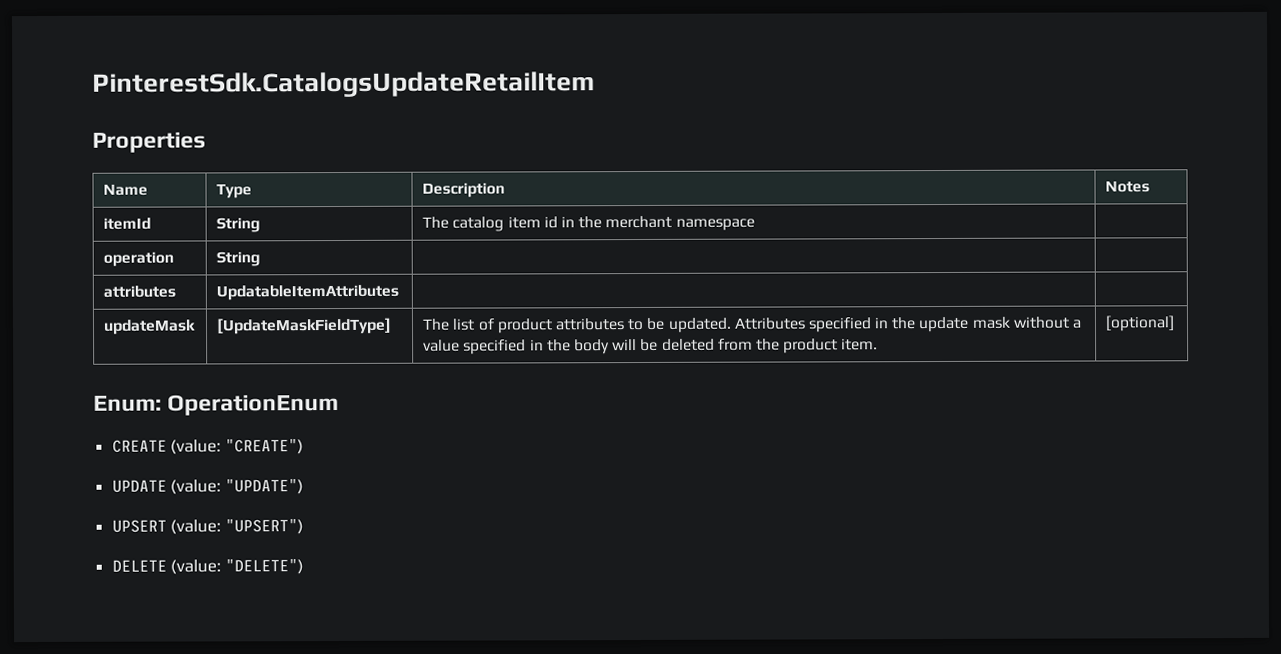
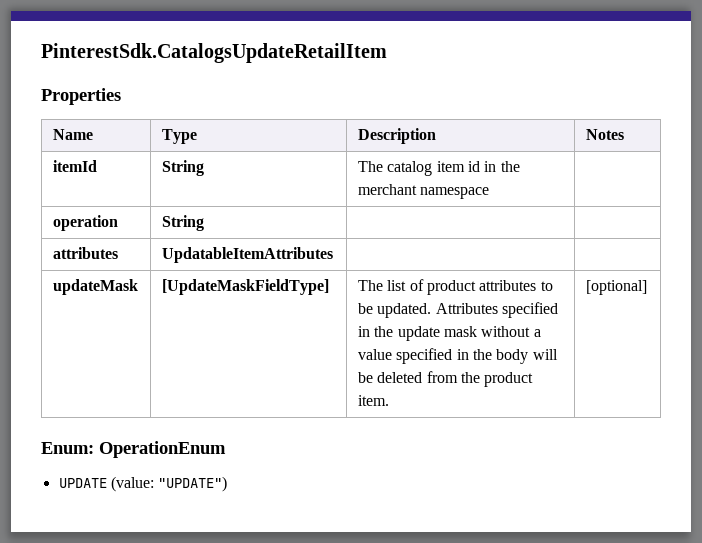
[111,438,304,455] // CREATE (value: "CREATE") -> (226, 449) none
[111,518,304,535] [111,558,304,575] // UPSERT (value: "UPSERT") // DELETE (value: "DELETE") -> (228, 484) none

